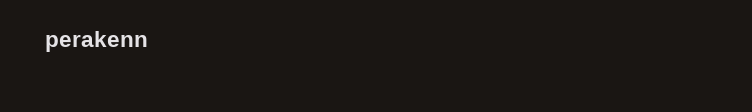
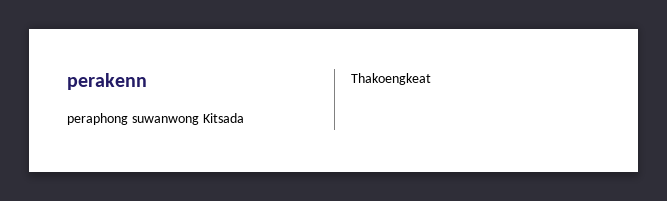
(148, 41) none -> [67,113,244,125] [351,73,431,85] // peraphong suwanwong Kitsada Thakoengkeat

